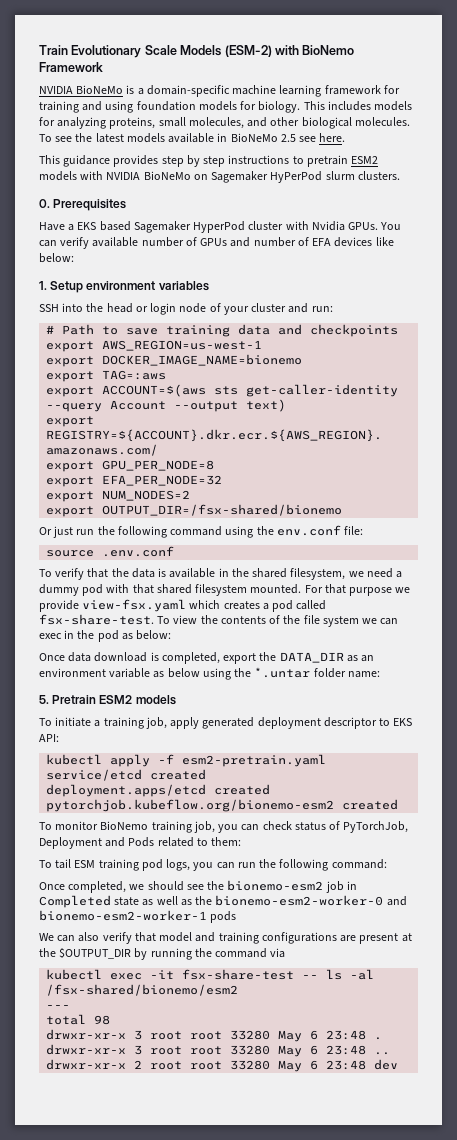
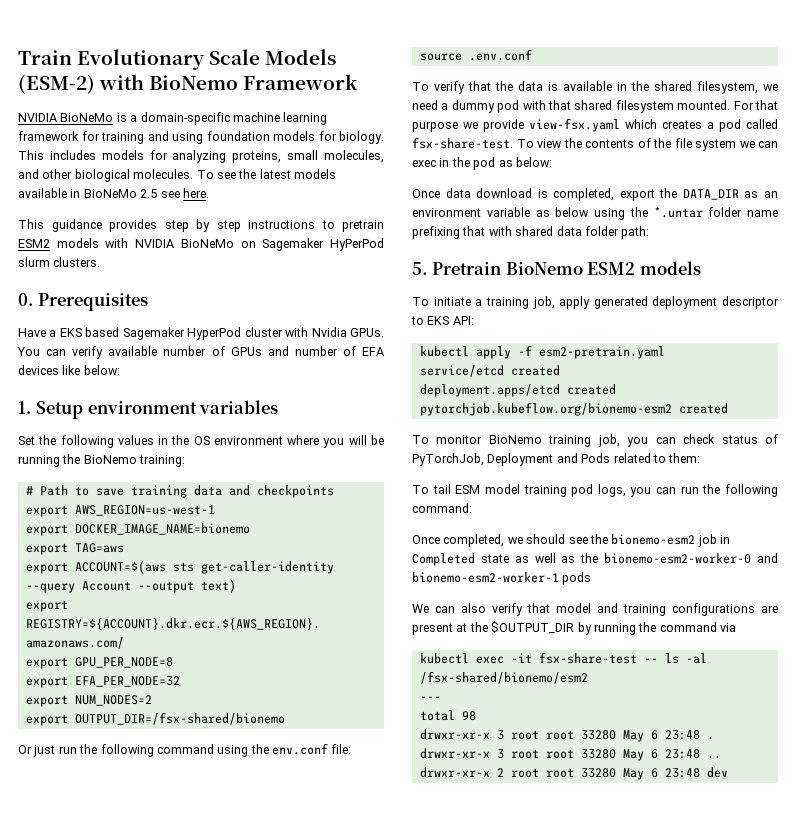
[39,303,333,315] SSH into the head or login node of your cluster and run: -> [18,435,384,448] [18,454,186,467] Set the following values in the OS environment where you will be running the BioNemo training:
[102,370,167,380] TAG=:aws -> [74,543,124,553] TAG=aws
[347,671,380,678] name: -> [747,210,778,217] [412,226,650,239] name prefixing that with shared data folder path:
(97, 699) none -> [505,262,583,275] BioNemo
(96, 864) none -> [484,484,520,494] model

